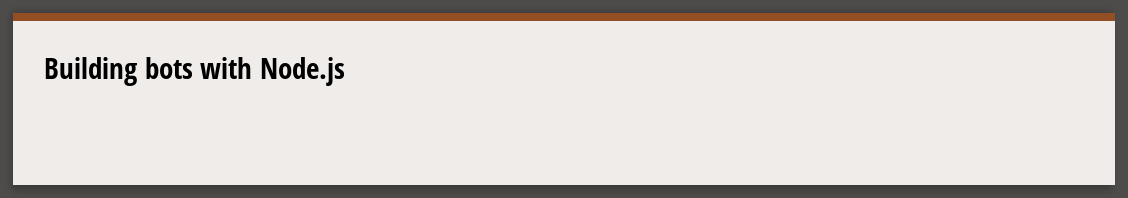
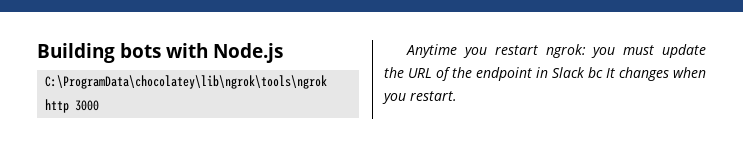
(346, 71) none -> [45,75,328,89] [45,99,100,113] [405,44,706,58] [384,67,706,81] [382,91,457,104] // C:\ProgramData\chocolatey\lib\ngrok\tools\ngrok http 3000 // Anytime you restart ngrok: you must update the URL of the endpoint in Slack bc It changes when you restart.

